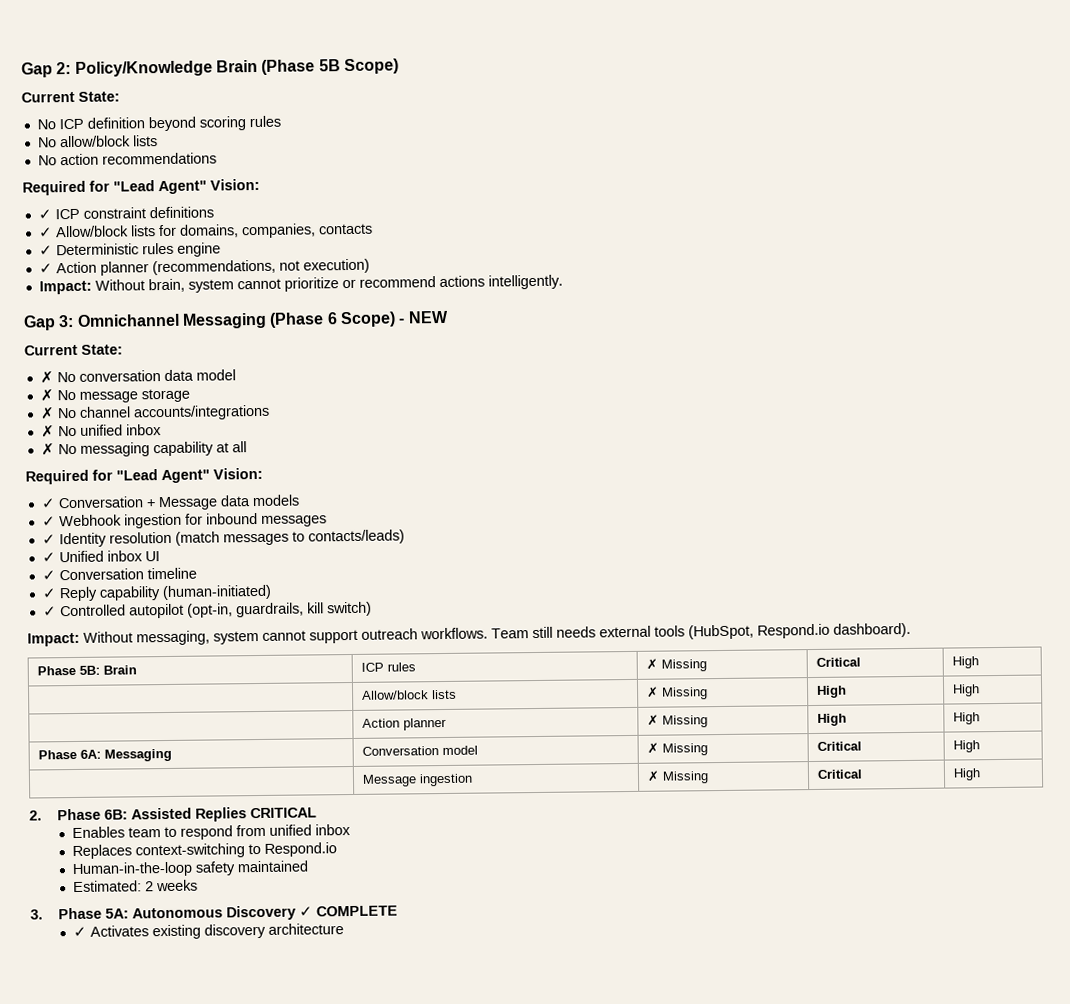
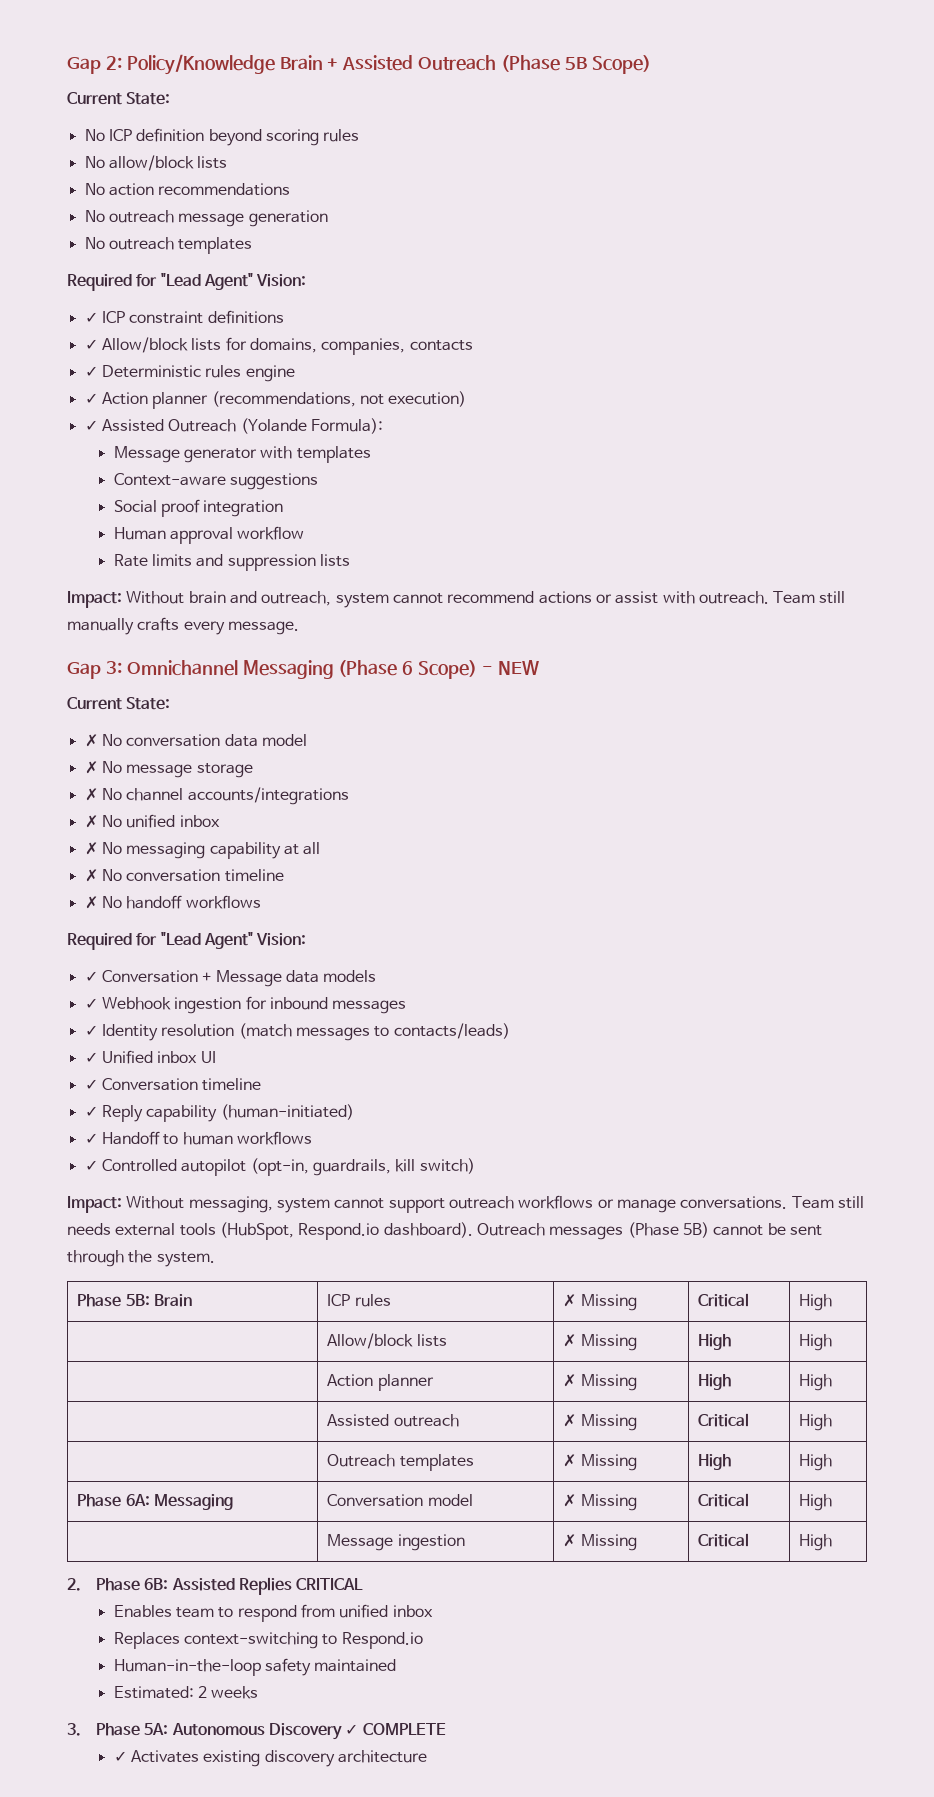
(258, 66) none -> [327,55,497,71] + Assisted Outreach
(217, 158) none -> [84,210,328,227] [84,237,253,254] // No outreach message generation // No outreach templates
[38,274,563,295] Impact: Without brain, system cannot prioritize or recommend actions intelligently. -> [84,418,383,434] [113,446,371,463] [113,473,319,490] [113,499,284,517] [113,526,305,544] [113,554,351,571] [67,591,846,608] [67,617,299,635] ✓ Assisted Outreach (Yolande Formula): // Message generator with templates // Context-aware suggestions // Social proof integration // Human approval workflow // Rate limits and suppression lists // Impact: Without brain and outreach, system cannot recommend actions or assist with outreach. Team still manually crafts every message.
(247, 447) none -> [84,869,284,882] [84,895,261,909] // ✗ No conversation timeline // ✗ No handoff workflows
(272, 592) none -> [84,1131,312,1145] // ✓ Handoff to human workflows
[420,627,488,640] workflows. -> [518,1195,788,1213] workflows or manage conversations.
(911, 630) none -> [476,1222,822,1240] [67,1250,215,1267] Outreach messages (Phase 5B) cannot be sent through the system.
(980, 718) none -> [327,1414,459,1427] [563,1414,637,1431] [698,1413,750,1427] [799,1414,833,1431] [327,1454,474,1471] [563,1454,637,1471] [698,1454,732,1470] [799,1454,833,1471] // | Assisted outreach | ✗ Missing | Critical | High // | Outreach templates | ✗ Missing | High | High

